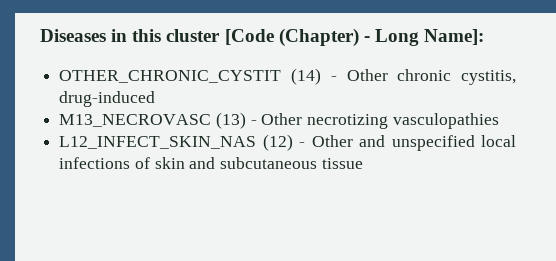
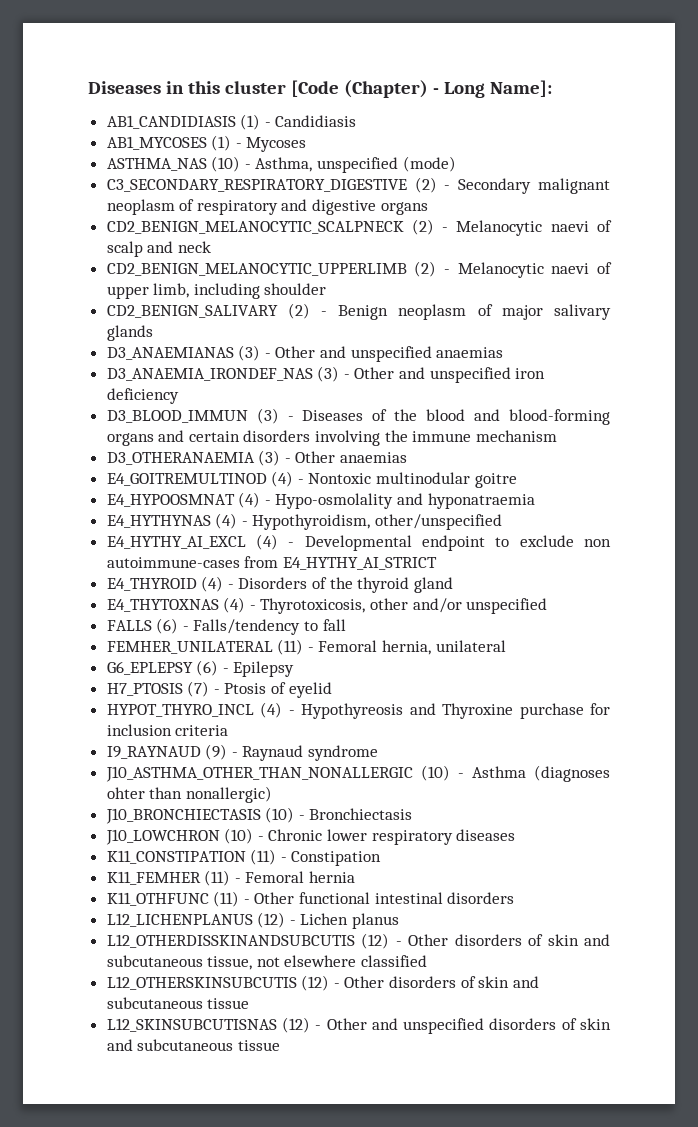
[59,68,516,85] [59,91,156,107] [59,112,499,129] [59,136,257,149] OTHER_CHRONIC_CYSTIT (14) - Other chronic cystitis, drug-induced // M13_NECROVASC (13) - Other necrotizing vasculopathies // L12_INFECT_SKIN_NAS -> [106,114,357,130] [106,135,307,152] [106,156,456,173] [106,177,610,194] [106,199,428,215] [106,219,612,236] [106,241,211,257] [106,261,613,278] [106,283,327,299] [106,303,612,320] [106,325,153,341] [106,345,504,362] [106,366,546,383] [106,388,179,404] [106,408,611,425] [106,430,557,446] [106,450,408,466] [106,471,517,488] [106,492,535,509] [106,513,503,530] [106,534,611,551] [106,556,437,570] [106,576,453,593] [106,597,548,614] [106,618,346,635] [106,639,506,655] [106,660,295,677] [106,681,332,698] [106,702,610,719] [106,724,229,736] [106,744,379,761] [105,765,610,782] [106,786,272,803] [105,807,413,824] [105,828,516,845] [106,849,382,866] [106,870,356,886] [106,891,515,907] [106,912,400,929] [106,933,611,949] [106,955,428,970] [106,975,539,991] [106,997,250,1009] [106,1018,277,1032] AB1_CANDIDIASIS (1) - Candidiasis // AB1_MYCOSES (1) - Mycoses // ASTHMA_NAS (10) - Asthma, unspecified (mode) // C3_SECONDARY_RESPIRATORY_DIGESTIVE (2) - Secondary malignant neoplasm of respiratory and digestive organs // CD2_BENIGN_MELANOCYTIC_SCALPNECK (2) - Melanocytic naevi of scalp and neck // CD2_BENIGN_MELANOCYTIC_UPPERLIMB (2) - Melanocytic naevi of upper limb, including shoulder // CD2_BENIGN_SALIVARY (2) - Benign neoplasm of major salivary glands // D3_ANAEMIANAS (3) - Other and unspecified anaemias // D3_ANAEMIA_IRONDEF_NAS (3) - Other and unspecified iron deficiency // D3_BLOOD_IMMUN (3) - Diseases of the blood and blood-forming organs and certain disorders involving the immune mechanism // D3_OTHERANAEMIA (3) - Other anaemias // E4_GOITREMULTINOD (4) - Nontoxic multinodular goitre // E4_HYPOOSMNAT (4) - Hypo-osmolality and hyponatraemia // E4_HYTHYNAS (4) - Hypothyroidism, other/unspecified // E4_HYTHY_AI_EXCL (4) - Developmental endpoint to exclude non autoimmune-cases from E4_HYTHY_AI_STRICT // E4_THYROID (4) - Disorders of the thyroid gland // E4_THYTOXNAS (4) - Thyrotoxicosis, other and/or unspecified // FALLS (6) - Falls/tendency to fall // FEMHER_UNILATERAL (11) - Femoral hernia, unilateral // G6_EPLEPSY (6) - Epilepsy // H7_PTOSIS (7) - Ptosis of eyelid // HYPOT_THYRO_INCL (4) - Hypothyreosis and Thyroxine purchase for inclusion criteria // I9_RAYNAUD (9) - Raynaud syndrome // J10_ASTHMA_OTHER_THAN_NONALLERGIC (10) - Asthma (diagnoses ohter than nonallergic) // J10_BRONCHIECTASIS (10) - Bronchiectasis // J10_LOWCHRON (10) - Chronic lower respiratory diseases // K11_CONSTIPATION (11) - Constipation // K11_FEMHER (11) - Femoral hernia // K11_OTHFUNC (11) - Other functional intestinal disorders // L12_LICHENPLANUS (12) - Lichen planus // L12_OTHERDISSKINANDSUBCUTIS (12) - Other disorders of skin and subcutaneous tissue, not elsewhere classified // L12_OTHERSKINSUBCUTIS (12) - Other disorders of skin and subcutaneous tissue // L12_SKINSUBCUTISNAS
[480,135,516,147] [59,157,131,169] local infections -> [489,1018,557,1030] disorders

